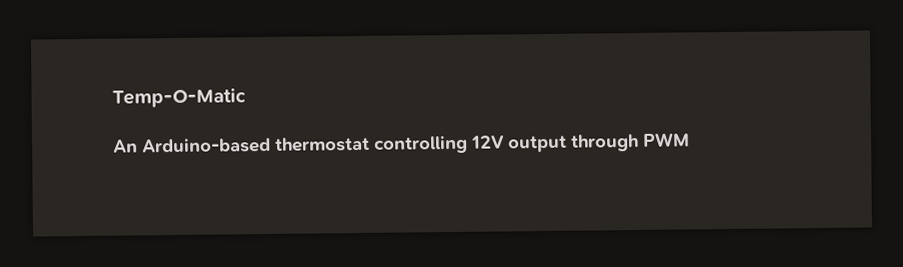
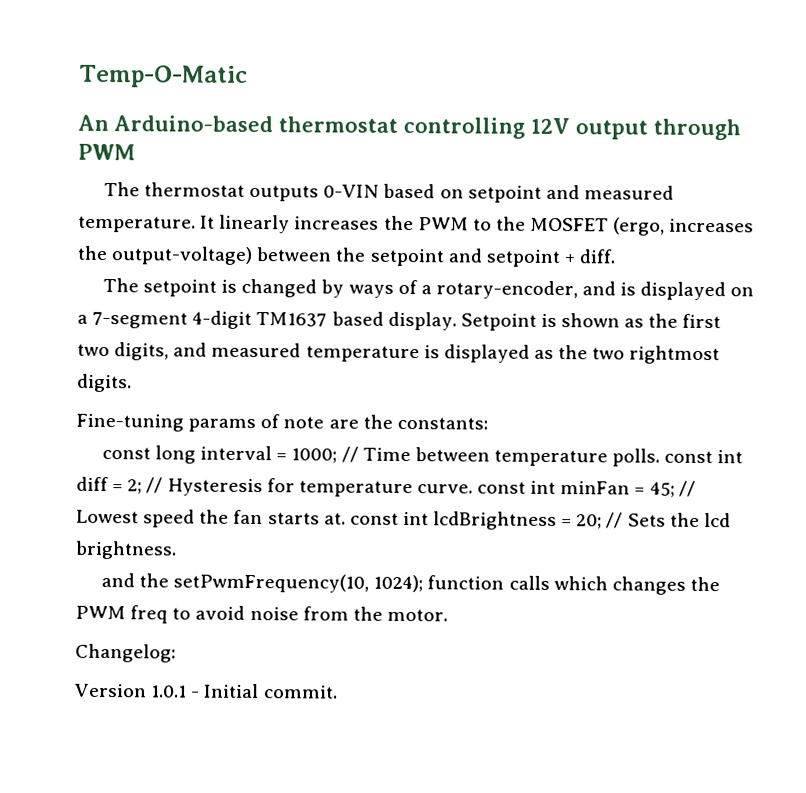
(690, 139) none -> [103,182,674,203] [78,214,755,236] [77,245,616,268] [102,278,755,301] [77,310,722,331] [77,342,721,365] [77,373,132,393] [76,413,488,433] [101,445,744,467] [76,476,696,498] [76,509,731,531] [75,540,177,560] [100,572,720,595] [75,605,448,624] [75,643,176,663] [75,683,338,699] // The thermostat outputs 0-VIN based on setpoint and measured temperature. It linearly increases the PWM to the MOSFET (ergo, increases the output-voltage) between the setpoint and setpoint + diff. // The setpoint is changed by ways of a rotary-encoder, and is displayed on a 7-segment 4-digit TM1637 based display. Setpoint is shown as the first two digits, and measured temperature is displayed as the two rightmost digits. // Fine-tuning params of note are the constants: // const long interval = 1000; // Time between temperature polls. const int diff = 2; // Hysteresis for temperature curve. const int minFan = 45; // Lowest speed the fan starts at. const int lcdBrightness = 20; // Sets the lcd brightness. // and the setPwmFrequency(10, 1024); function calls which changes the PWM freq to avoid noise from the motor. // Changelog: // Version 1.0.1 - Initial commit.

